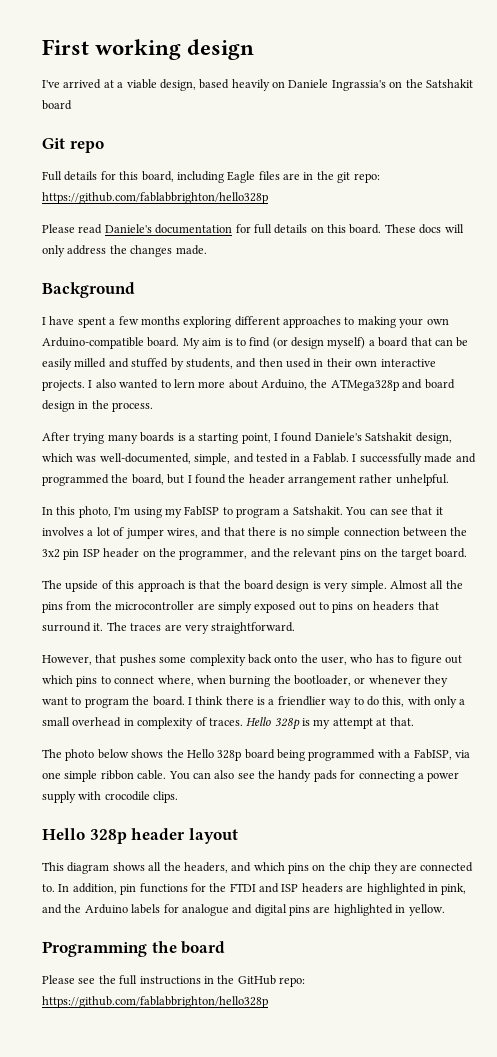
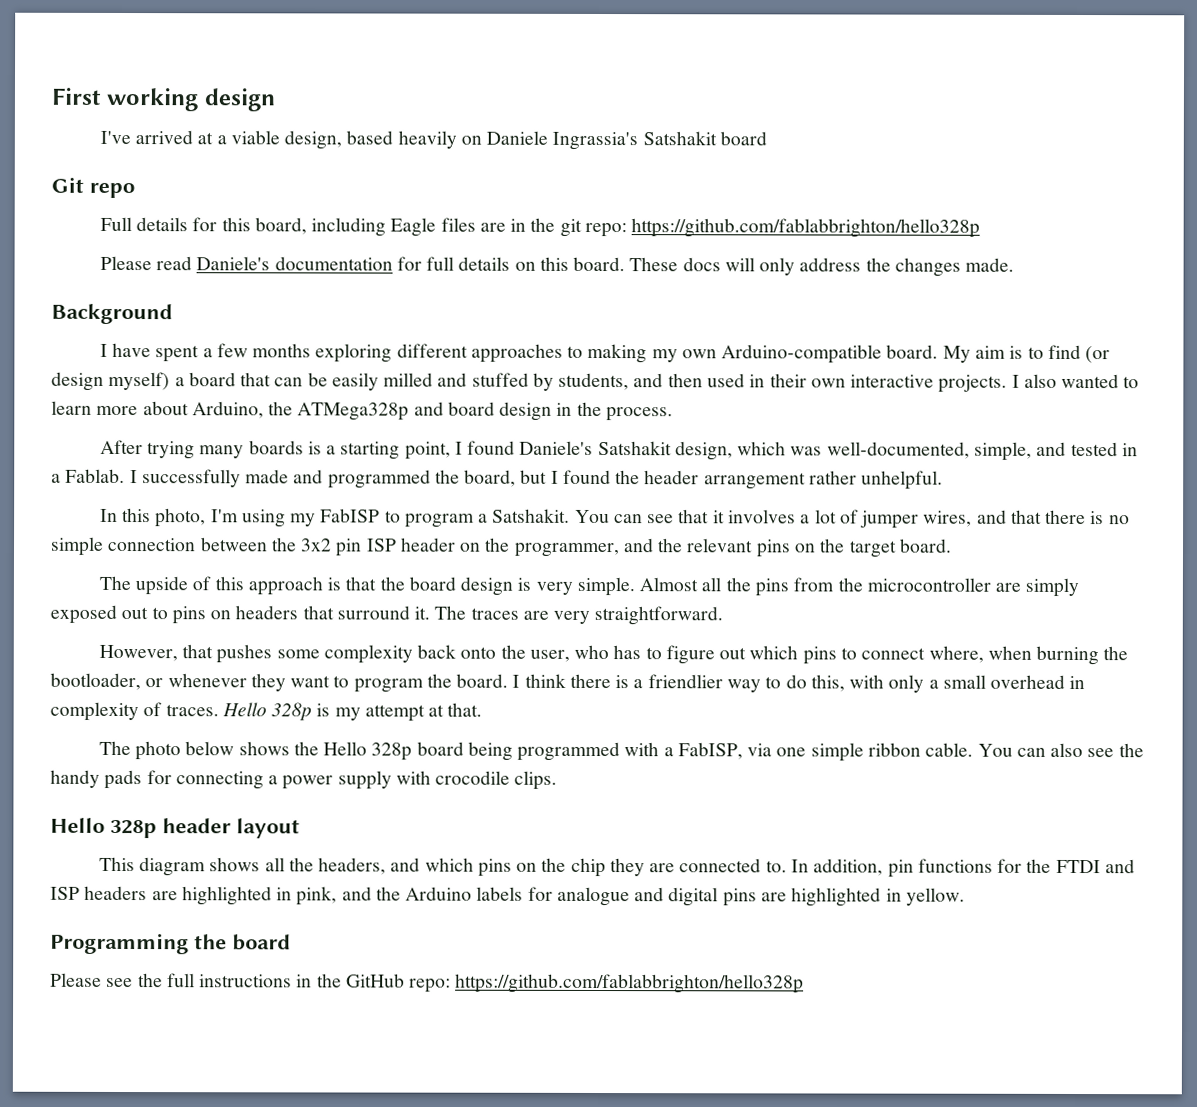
[389,79,423,88] on the -> (639, 141) none
[399,318,424,328] your -> [651,349,678,363] my
[173,379,195,388] lern -> [51,400,92,415] learn

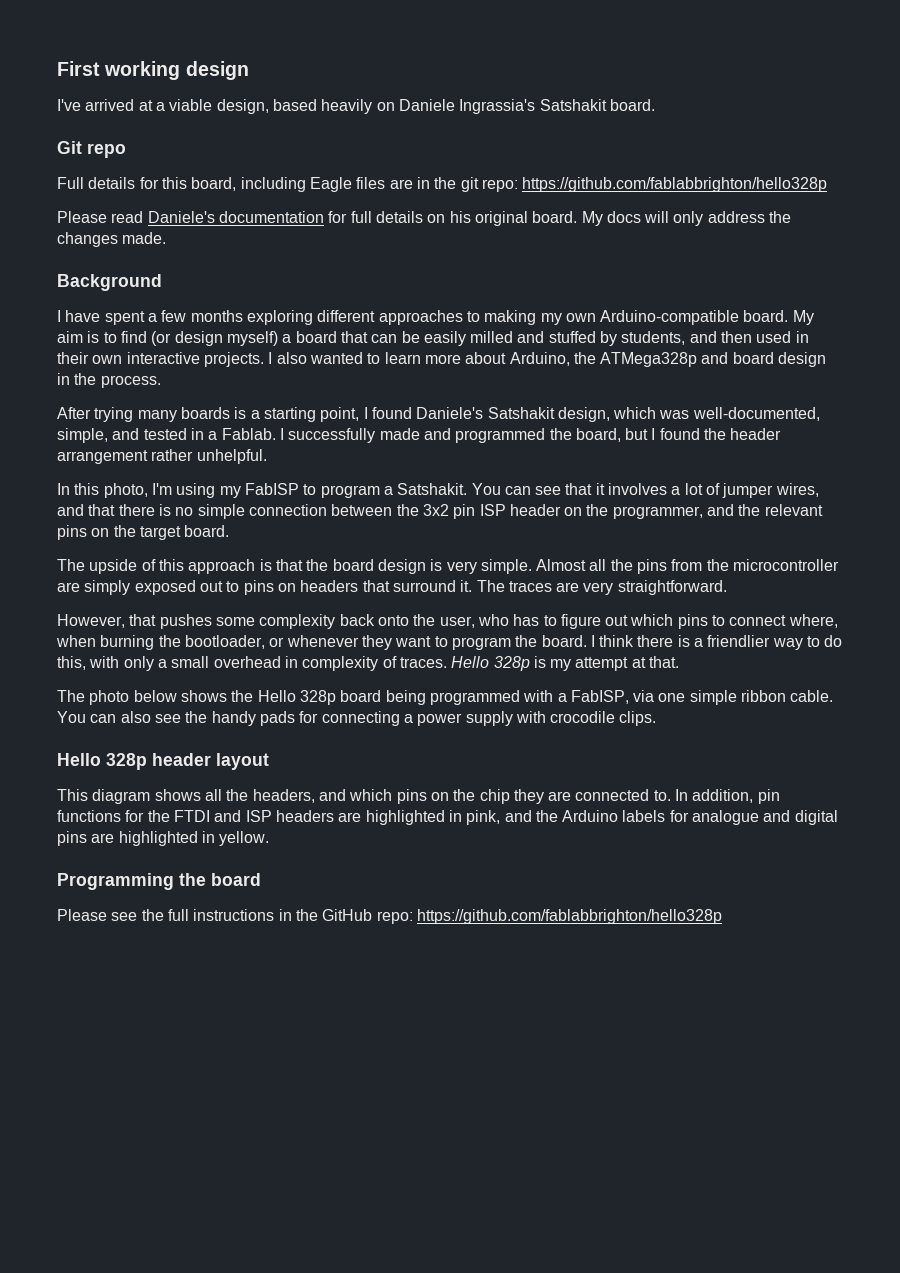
[719,131,767,146] board -> [609,99,655,111] board.
[539,256,679,272] this board. These -> [449,211,603,226] his original board. My

